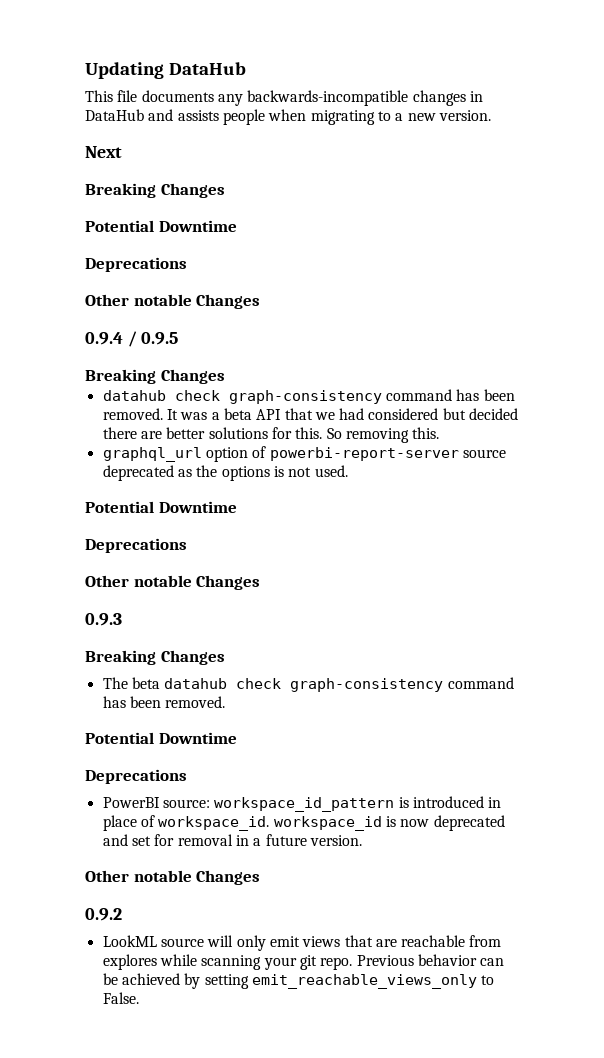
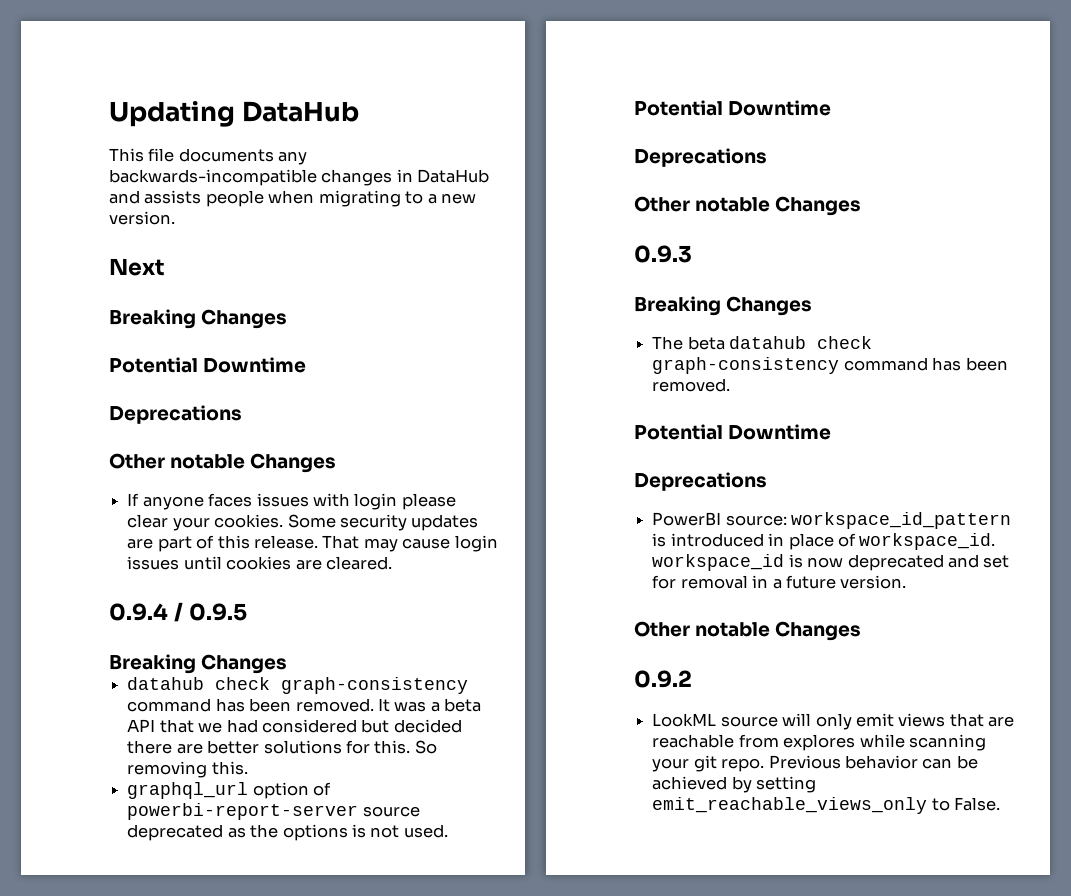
(261, 301) none -> [127,493,456,510] [127,514,479,531] [127,535,498,552] [127,556,392,570] // If anyone faces issues with login please clear your cookies. Some security updates are part of this release. That may cause login issues until cookies are cleared.

